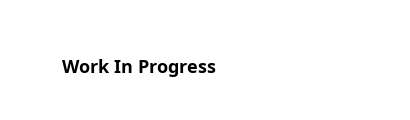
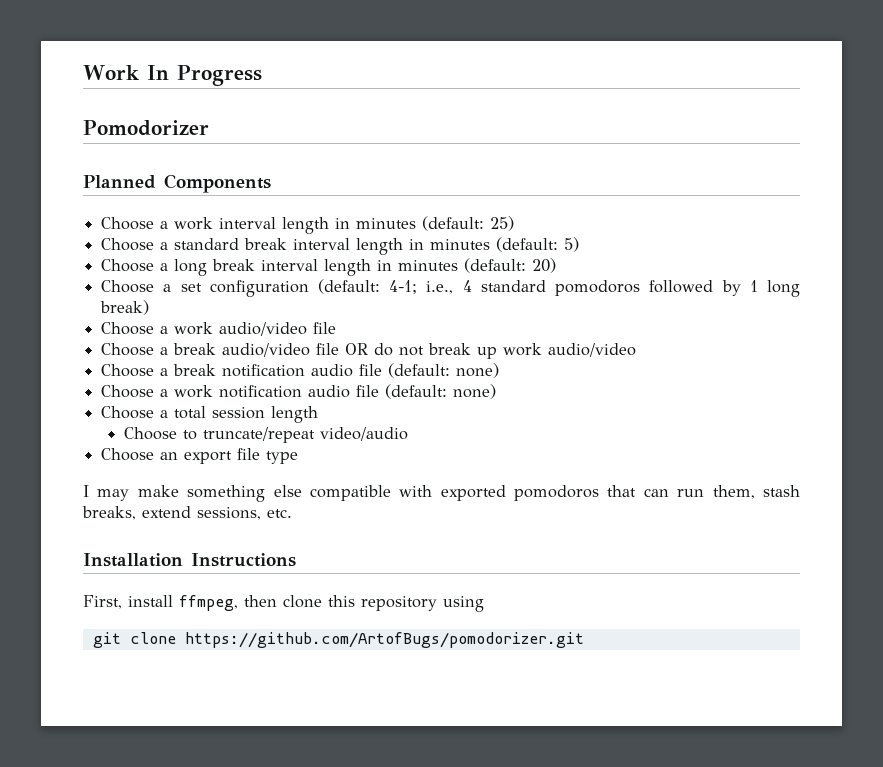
(216, 68) none -> [83,120,209,136] [83,174,271,193] [101,216,515,234] [101,237,580,255] [101,258,557,276] [101,279,800,297] [100,300,150,315] [101,322,337,336] [101,343,637,359] [101,363,500,378] [101,384,497,399] [101,406,319,423] [123,427,408,443] [101,448,299,464] [83,485,800,502] [82,506,292,520] [83,553,296,567] [83,595,484,612] [92,632,584,648] // Pomodorizer // Planned Components // Choose a work interval length in minutes (default: 25) // Choose a standard break interval length in minutes (default: 5) // Choose a long break interval length in minutes (default: 20) // Choose a set configuration (default: 4-1; i.e., 4 standard pomodoros followed by 1 long break) // Choose a work audio/video file // Choose a break audio/video file OR do not break up work audio/video // Choose a break notification audio file (default: none) // Choose a work notification audio file (default: none) // Choose a total session length // Choose to truncate/repeat video/audio // Choose an export file type // I may make something else compatible with exported pomodoros that can run them, stash breaks, extend sessions, etc. // Installation Instructions // First, install ffmpeg, then clone this repository using // git clone https://github.com/ArtofBugs/pomodorizer.git

